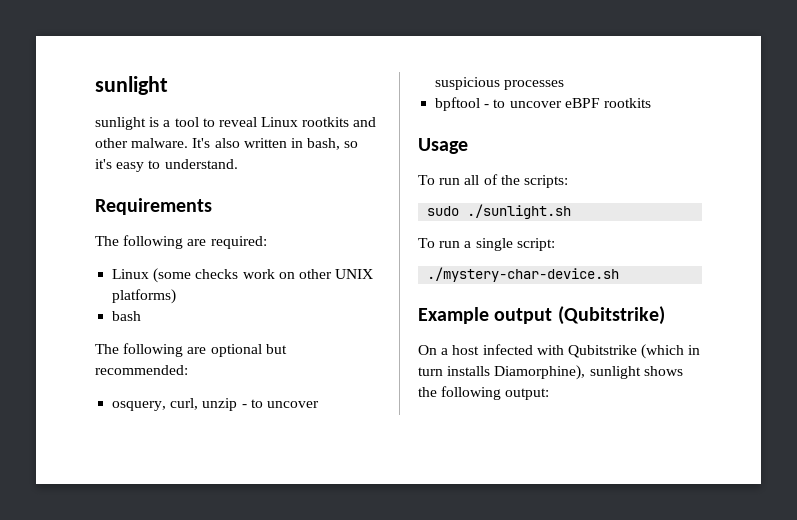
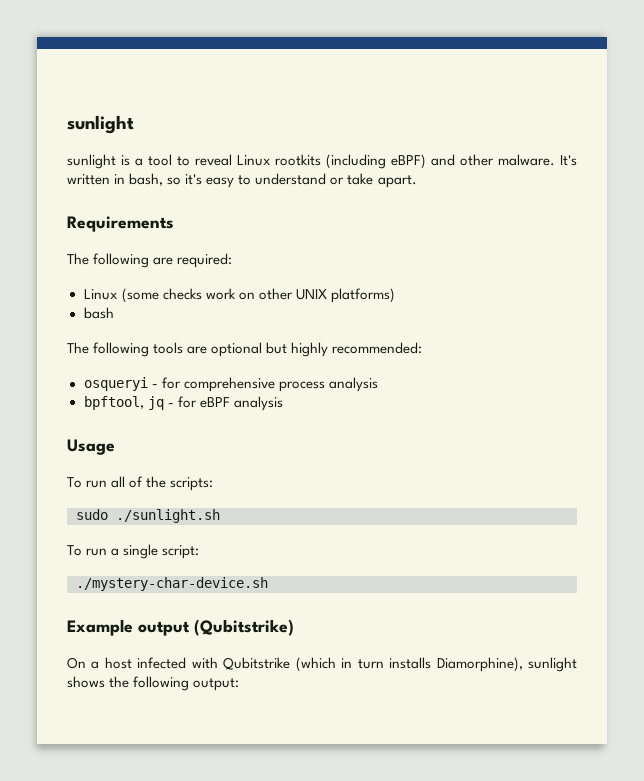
(350, 122) none -> [326,154,427,169] (including eBPF)
[214,138,240,148] also -> (577, 160) none
[164,159,238,169] understand. -> [255,173,417,188] understand or take apart.
(184, 350) none -> [153,342,184,354] tools
(287, 349) none -> [291,342,329,357] highly
[112,398,319,411] [435,77,565,90] [435,97,651,111] osquery, curl, unzip - to uncover suspicious processes // bpftool - to uncover eBPF rootkits -> [83,377,378,392] [83,396,283,411] osqueryi - for comprehensive process analysis // bpftool, jq - for eBPF analysis

